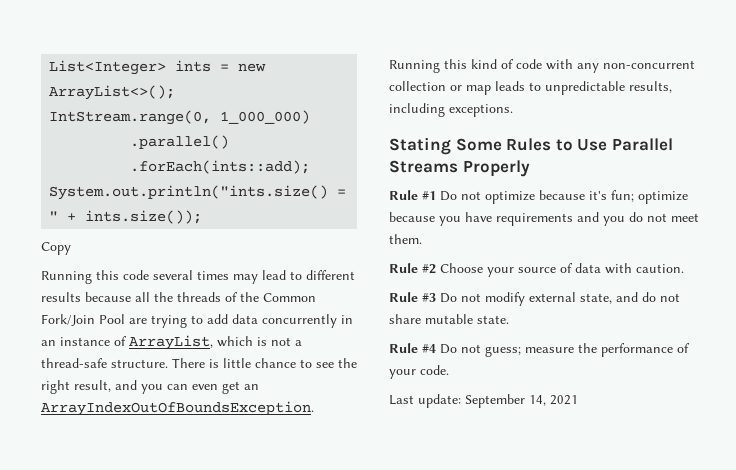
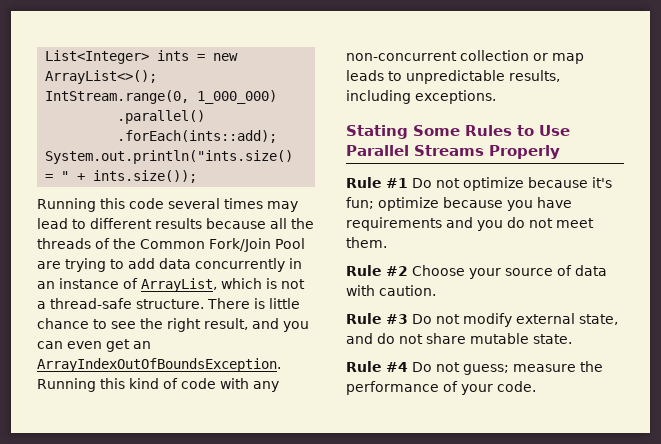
[41,242,71,255] // Copy -> (198, 176) none
[389,394,578,408] // Last update: September 14, 2021 -> (536, 386) none

